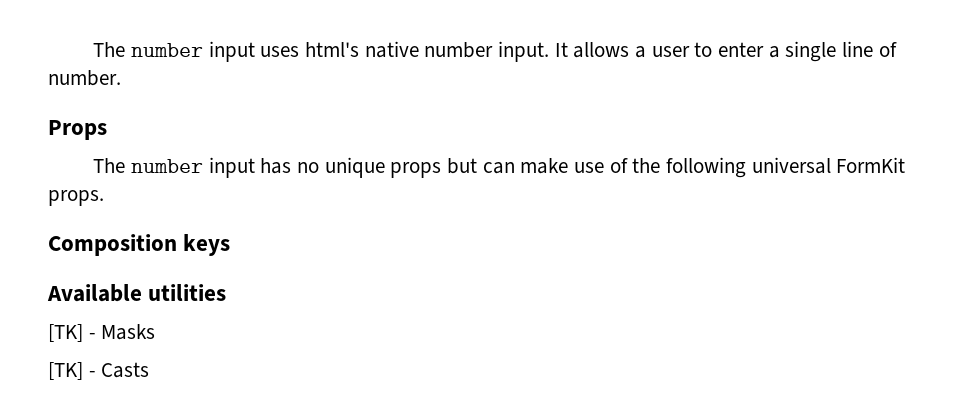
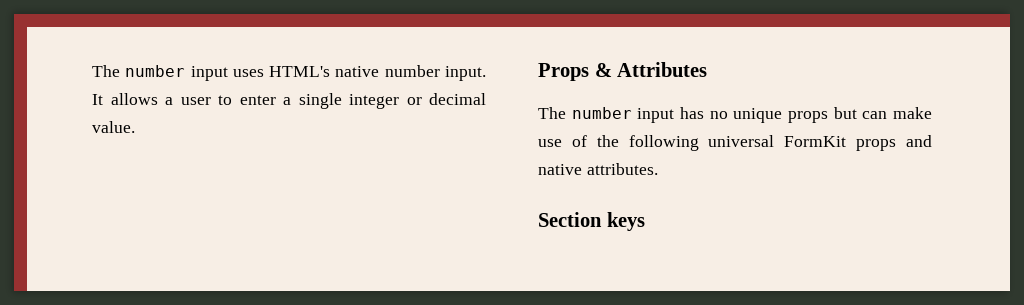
[304,42,359,57] html's -> [269,66,331,77] HTML's
[841,41,897,57] [48,70,121,86] line of number. -> [349,93,486,109] [92,121,135,133] integer or decimal value.
(107, 130) none -> [594,62,708,77] & Attributes
[48,190,104,206] [48,234,231,256] [47,284,227,302] [48,324,156,342] [48,362,150,380] props. // Composition keys // Available utilities // [TK] - Masks // [TK] - Casts -> [856,135,932,151] [538,163,658,175] [538,212,645,231] props and native attributes. // Section keys

